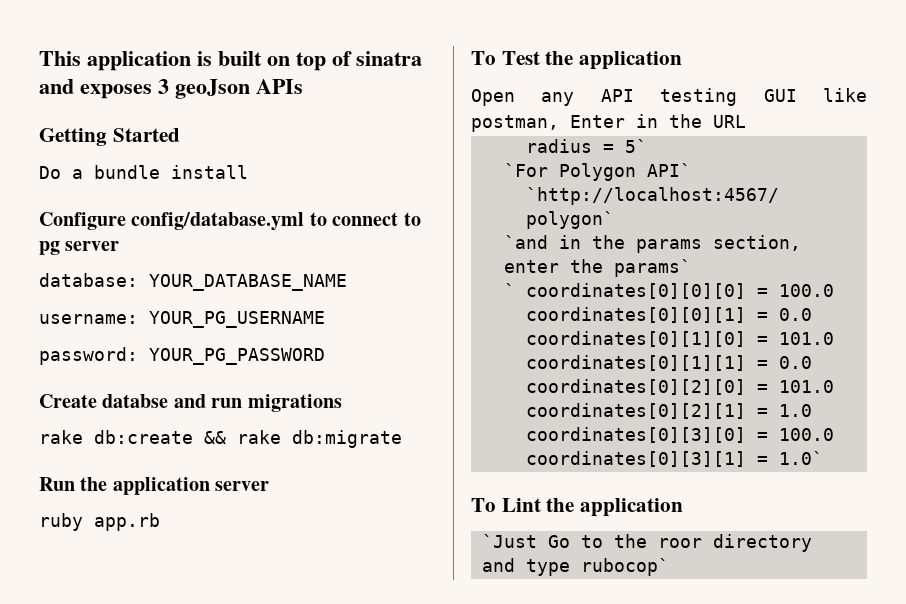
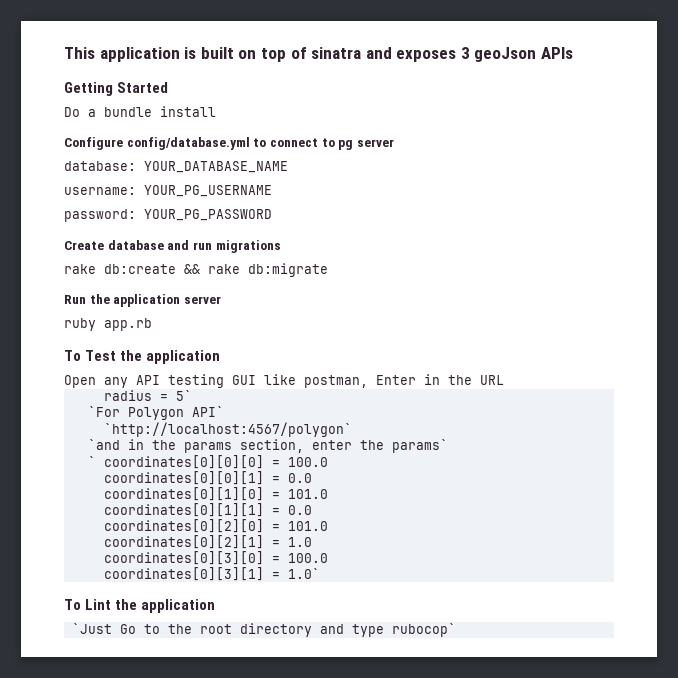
[102,394,169,408] databse -> [107,240,164,250] database
[658,538,703,548] roor -> [200,624,233,634] root

